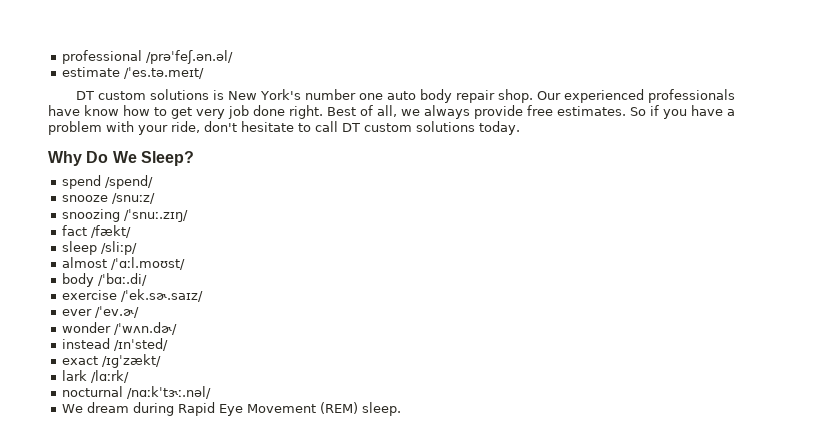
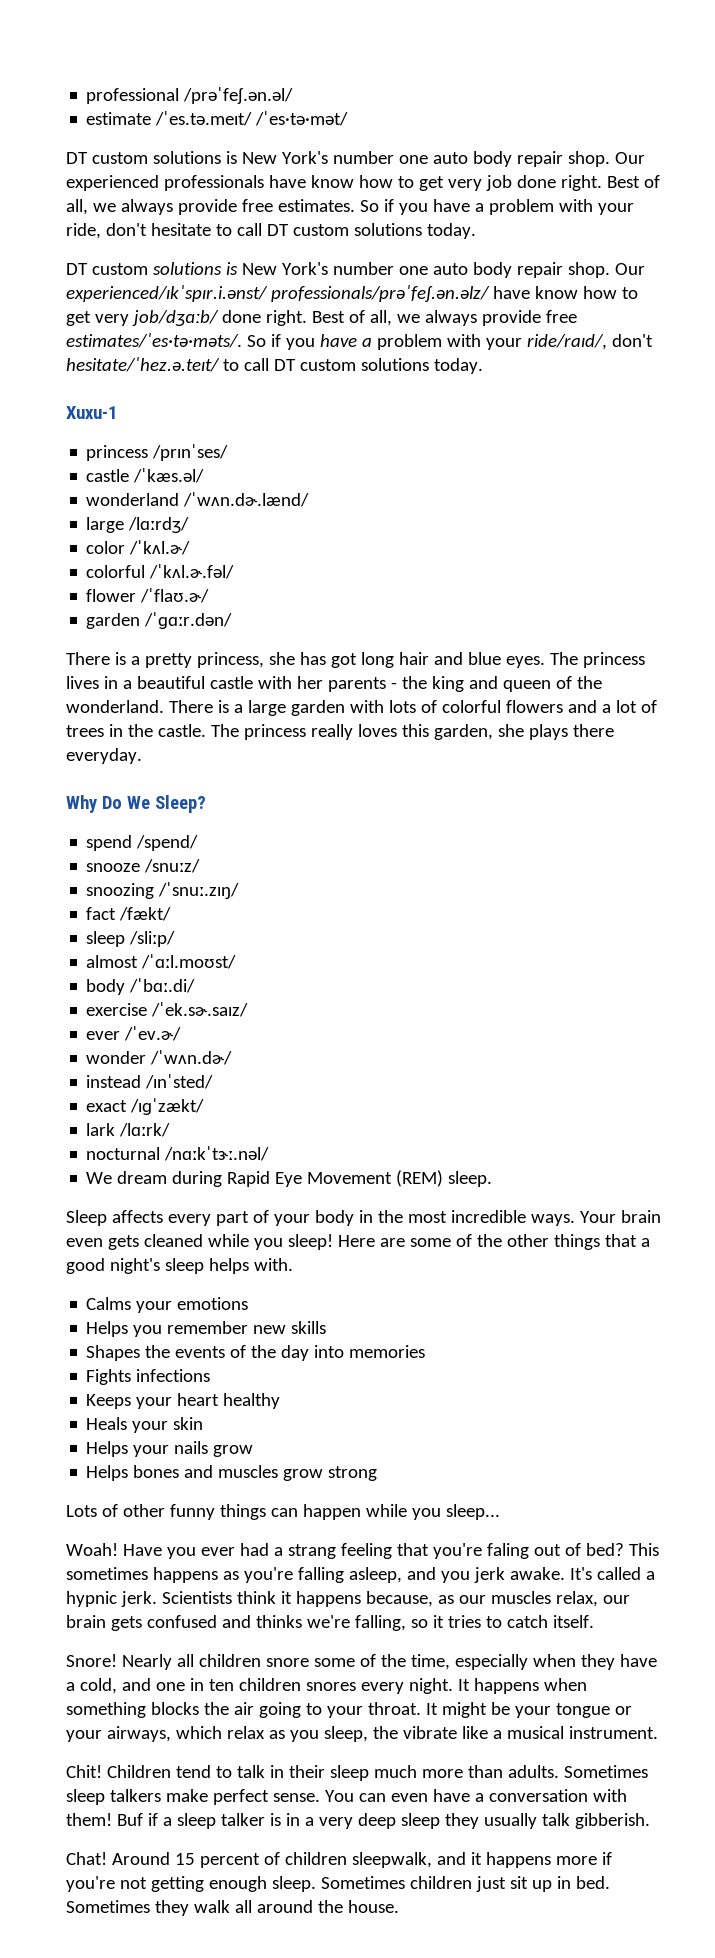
(205, 73) none -> [255,111,349,126] /ˈes·tə·mət/
(520, 128) none -> [66,262,645,278] [66,285,638,302] [66,310,577,326] [66,333,653,350] [66,357,483,374] [66,406,117,419] [86,444,229,461] [86,468,205,483] [86,492,310,507] [86,517,190,533] [86,540,191,555] [86,564,235,579] [86,588,210,603] [86,612,233,629] [66,652,645,668] [66,676,602,692] [66,700,657,716] [66,724,614,740] [66,748,142,764] // DT custom solutions is New York's number one auto body repair shop. Our experienced/ɪkˈspɪr.i.ənst/ professionals/prəˈfeʃ.ən.əlz/ have know how to get very job/dʒɑːb/ done right. Best of all, we always provide free estimates/ˈes·tə·məts/. So if you have a problem with your ride/raɪd/, don't hesitate/ˈhez.ə.teɪt/ to call DT custom solutions today. // Xuxu-1 // princess /prɪnˈses/ // castle /ˈkæs.əl/ // wonderland /ˈwʌn.dɚ.lænd/ // large /lɑːrdʒ/ // color /ˈkʌl.ɚ/ // colorful /ˈkʌl.ɚ.fəl/ // flower /ˈflaʊ.ɚ/ // garden /ˈɡɑːr.dən/ // There is a pretty princess, she has got long hair and blue eyes. The princess lives in a beautiful castle with her parents - the king and queen of the wonderland. There is a large garden with lots of colorful flowers and a lot of trees in the castle. The princess really loves this garden, she plays there everyday.
(402, 409) none -> [66,1210,661,1226] [66,1234,650,1250] [66,1258,293,1274] [86,1297,249,1313] [86,1321,327,1337] [86,1345,426,1361] [86,1369,211,1385] [86,1393,281,1409] [86,1417,204,1433] [86,1441,254,1457] [86,1465,378,1481] [66,1504,500,1520] [66,1543,659,1559] [66,1567,655,1583] [66,1591,630,1607] [66,1615,594,1631] [66,1654,657,1670] [66,1678,587,1694] [66,1702,632,1718] [66,1726,658,1742] [66,1765,648,1781] [66,1789,627,1805] [66,1813,650,1829] [66,1852,612,1868] [66,1876,610,1892] [66,1900,399,1916] // Sleep affects every part of your body in the most incredible ways. Your brain even gets cleaned while you sleep! Here are some of the other things that a good night's sleep helps with. // Calms your emotions // Helps you remember new skills // Shapes the events of the day into memories // Fights infections // Keeps your heart healthy // Heals your skin // Helps your nails grow // Helps bones and muscles grow strong // Lots of other funny things can happen while you sleep... // Woah! Have you ever had a strang feeling that you're faling out of bed? This sometimes happens as you're falling asleep, and you jerk awake. It's called a hypnic jerk. Scientists think it happens because, as our muscles relax, our brain gets confused and thinks we're falling, so it tries to catch itself. // Snore! Nearly all children snore some of the time, especially when they have a cold, and one in ten children snores every night. It happens when something blocks the air going to your throat. It might be your tongue or your airways, which relax as you sleep, the vibrate like a musical instrument. // Chit! Children tend to talk in their sleep much more than adults. Sometimes sleep talkers make perfect sense. You can even have a conversation with them! Buf if a sleep talker is in a very deep sleep they usually talk gibberish. // Chat! Around 15 percent of children sleepwalk, and it happens more if you're not getting enough sleep. Sometimes children just sit up in bed. Sometimes they walk all around the house.

